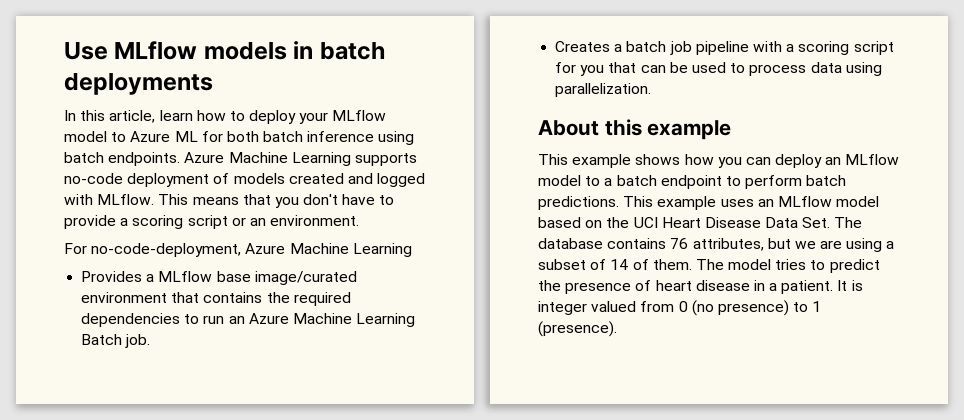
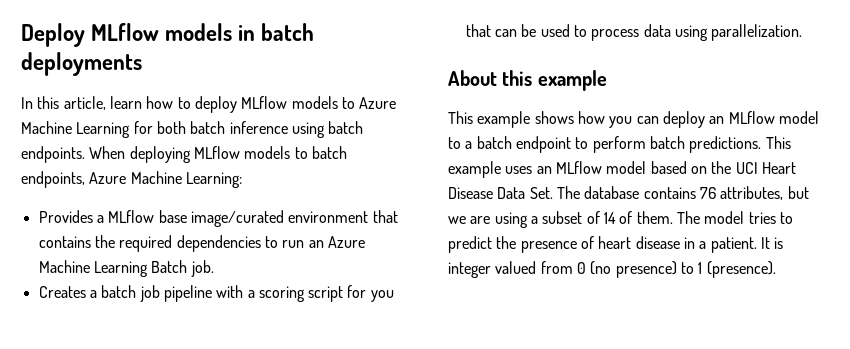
[64,42,108,60] Use -> [21,23,85,47] Deploy
[299,110,387,124] [64,131,198,142] your MLflow model to Azure ML -> [241,96,397,109] [21,121,131,138] MLflow models to Azure Machine Learning
[184,152,417,166] [64,173,426,187] [64,194,395,208] [64,215,360,229] [64,243,412,257] Azure Machine Learning supports no-code deployment of models created and logged with MLflow. This means that you don't have to provide a scoring script or an environment. // For no-code-deployment, Azure Machine Learning -> [89,146,347,163] [21,171,242,188] When deploying MLflow models to batch endpoints, Azure Machine Learning:

